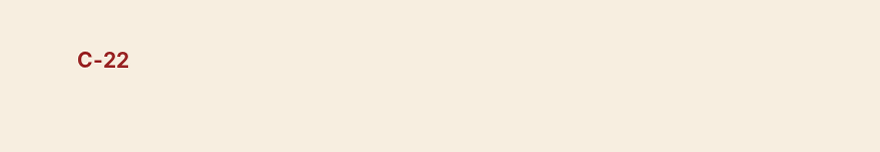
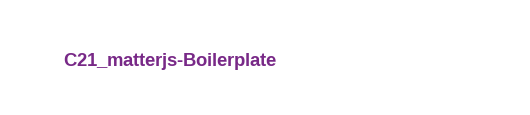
[77,51,130,68] C-22 -> [64,53,276,70] C21_matterjs-Boilerplate

